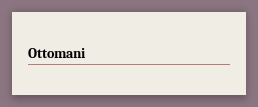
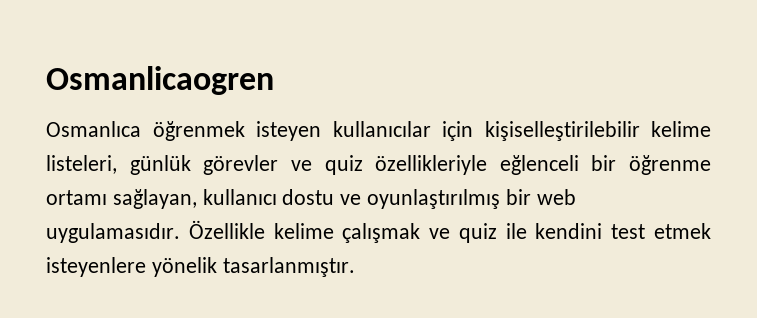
[28,48,86,58] Ottomani -> [46,66,274,95] [46,121,711,141] [46,155,711,175] [46,189,576,209] [46,220,711,243] [46,257,355,277] Osmanlicaogren // Osmanlıca öğrenmek isteyen kullanıcılar için kişiselleştirilebilir kelime listeleri, günlük görevler ve quiz özellikleriyle eğlenceli bir öğrenme ortamı sağlayan, kullanıcı dostu ve oyunlaştırılmış bir web uygulamasıdır. Özellikle kelime çalışmak ve quiz ile kendini test etmek isteyenlere yönelik tasarlanmıştır.

